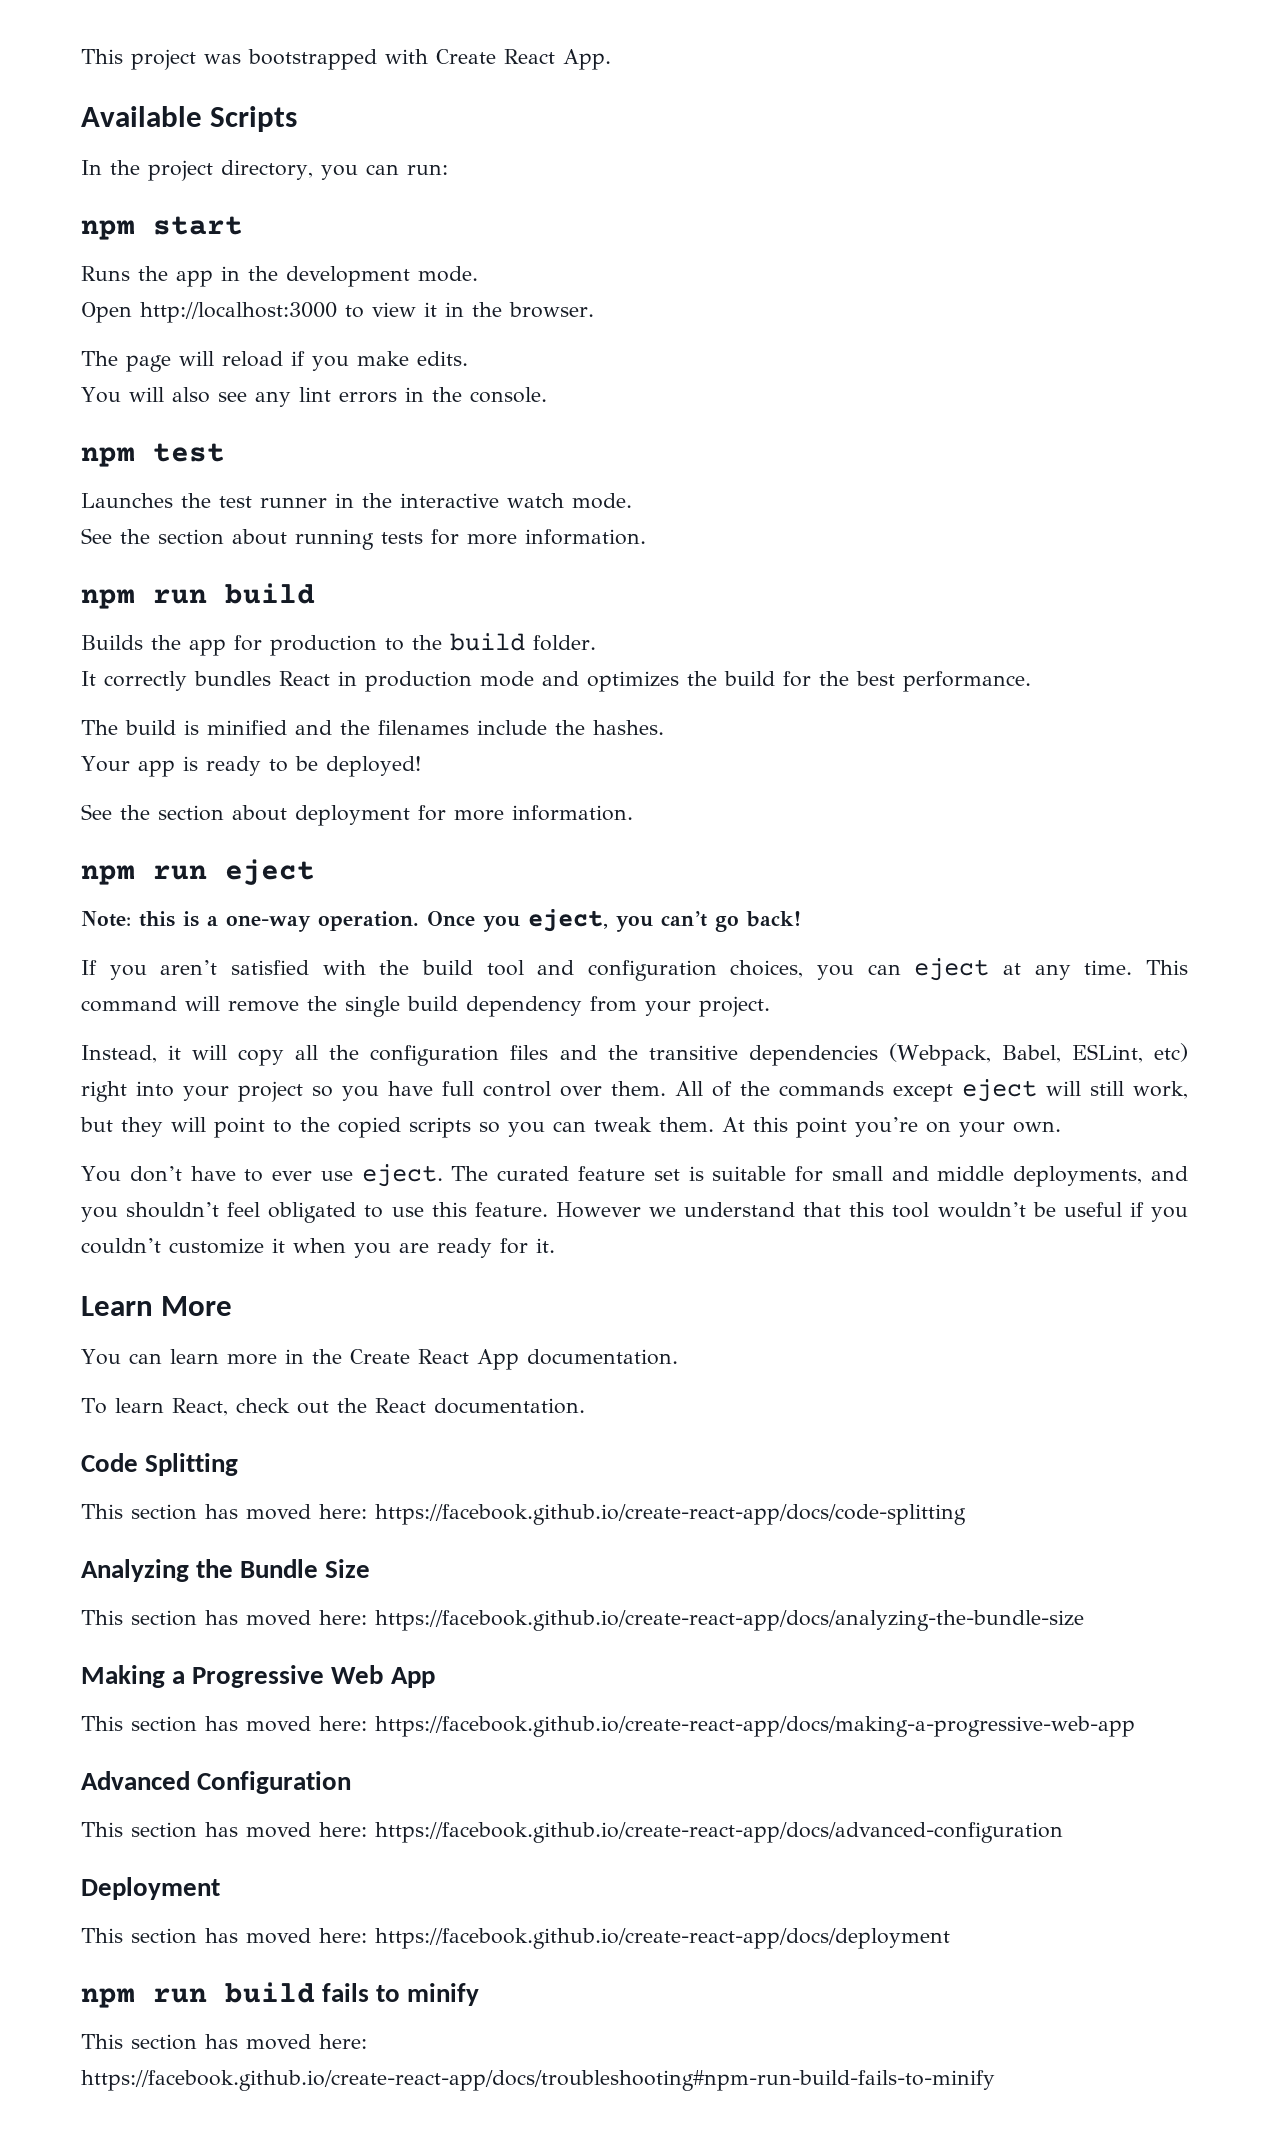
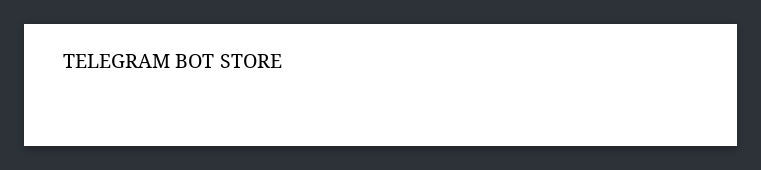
[81,49,611,70] [81,106,298,132] [81,160,448,181] [81,216,243,240] [81,266,478,287] [81,302,594,323] [81,351,468,372] [81,387,547,407] [81,443,225,467] [81,493,632,509] [81,528,646,550] [81,583,315,609] [81,633,596,656] [81,671,1031,692] [81,720,664,735] [81,756,421,777] [81,804,633,826] [81,859,315,885] [81,909,801,932] [81,958,1188,981] [81,996,770,1017] [81,1043,1189,1066] [81,1079,1188,1102] [80,1117,1061,1138] [81,1164,1189,1187] [81,1202,1188,1223] [81,1238,555,1258] [81,1296,233,1316] [81,1349,678,1370] [81,1398,585,1416] [81,1453,239,1476] [81,1504,966,1525] [81,1559,371,1582] [81,1610,1084,1631] [81,1665,435,1688] [81,1716,1135,1737] [81,1771,352,1794] [81,1822,1063,1843] [81,1877,220,1900] [81,1928,950,1949] [81,1982,480,2008] [81,2034,367,2050] [81,2070,995,2091] This project was bootstrapped with Create React App. // Available Scripts // In the project directory, you can run: // npm start // Runs the app in the development mode. // Open http://localhost:3000 to view it in the browser. // The page will reload if you make edits. // You will also see any lint errors in the console. // npm test // Launches the test runner in the interactive watch mode. // See the section about running tests for more information. // npm run build // Builds the app for production to the build folder. // It correctly bundles React in production mode and optimizes the build for the best performance. // The build is minified and the filenames include the hashes. // Your app is ready to be deployed! // See the section about deployment for more information. // npm run eject // Note: this is a one-way operation. Once you eject, you can’t go back! // If you aren’t satisfied with the build tool and configuration choices, you can eject at any time. This command will remove the single build dependency from your project. // Instead, it will copy all the configuration files and the transitive dependencies (Webpack, Babel, ESLint, etc) right into your project so you have full control over them. All of the commands except eject will still work, but they will point to the copied scripts so you can tweak them. At this point you’re on your own. // You don’t have to ever use eject. The curated feature set is suitable for small and middle deployments, and you shouldn’t feel obligated to use this feature. However we understand that this tool wouldn’t be useful if you couldn’t customize it when you are ready for it. // Learn More // You can learn more in the Create React App documentation. // To learn React, check out the React documentation. // Code Splitting // This section has moved here: https://facebook.github.io/create-react-app/docs/code-splitting // Analyzing the Bundle Size // This section has moved here: https://facebook.github.io/create-react-app/docs/analyzing-the-bundle-size // Making a Progressive Web App // This section has moved here: https://facebook.github.io/create-react-app/docs/making-a-progressive-web-app // Advanced Configuration // This section has moved here: https://facebook.github.io/create-react-app/docs/advanced-configuration // Deployment // This section has moved here: https://facebook.github.io/create-react-app/docs/deployment // npm run build fails to minify // This section has moved here: https://facebook.github.io/create-react-app/docs/troubleshooting#npm-run-build-fails-to-minify -> [63,54,282,68] TELEGRAM BOT STORE

